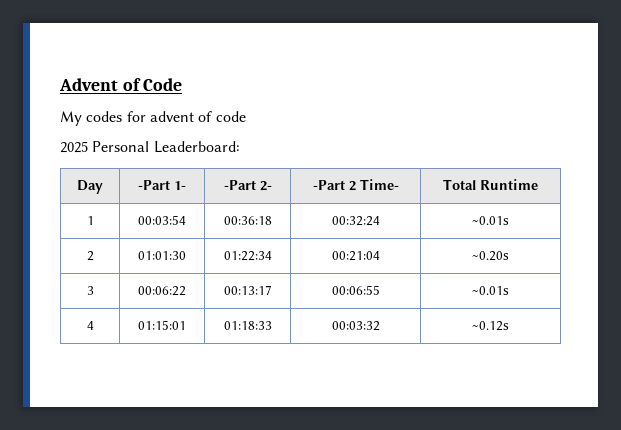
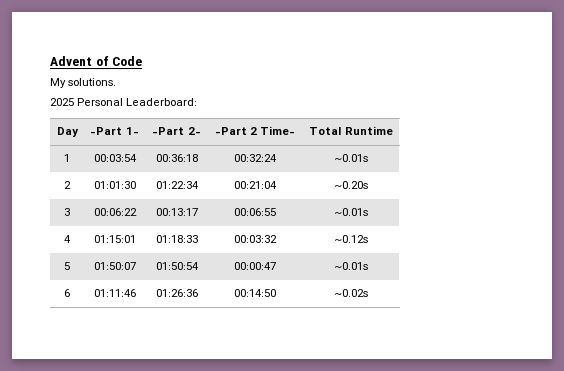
[86,111,246,122] codes for advent of code -> [68,78,117,86] solutions.
(509, 326) none -> [64,262,70,270] [93,262,136,270] [155,262,199,270] [234,262,276,270] [334,262,368,270] [64,289,70,297] [93,289,136,297] [155,289,198,297] [234,289,276,297] [334,289,368,297] // 5 | 01:50:07 | 01:50:54 | 00:00:47 | ~0.01s // 6 | 01:11:46 | 01:26:36 | 00:14:50 | ~0.02s

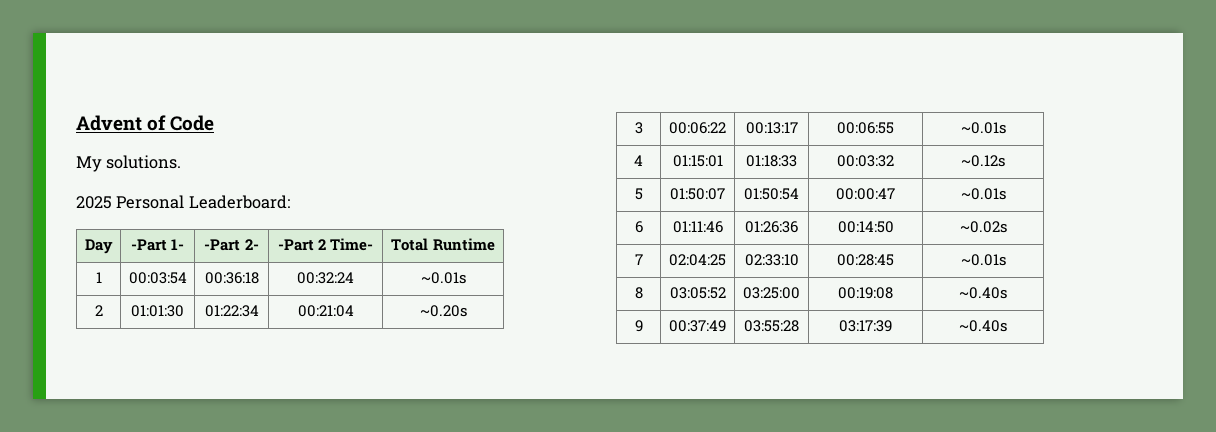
(368, 293) none -> [634,254,643,265] [669,254,726,266] [744,254,799,266] [837,254,894,266] [960,254,1006,266] [634,287,643,299] [669,287,726,299] [743,287,800,299] [838,287,893,299] [959,287,1007,299] [634,320,643,332] [669,320,726,332] [744,320,799,332] [839,320,892,332] [959,320,1007,332] // 7 | 02:04:25 | 02:33:10 | 00:28:45 | ~0.01s // 8 | 03:05:52 | 03:25:00 | 00:19:08 | ~0.40s // 9 | 00:37:49 | 03:55:28 | 03:17:39 | ~0.40s

